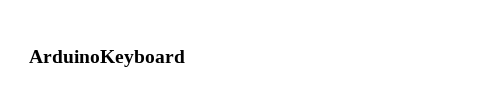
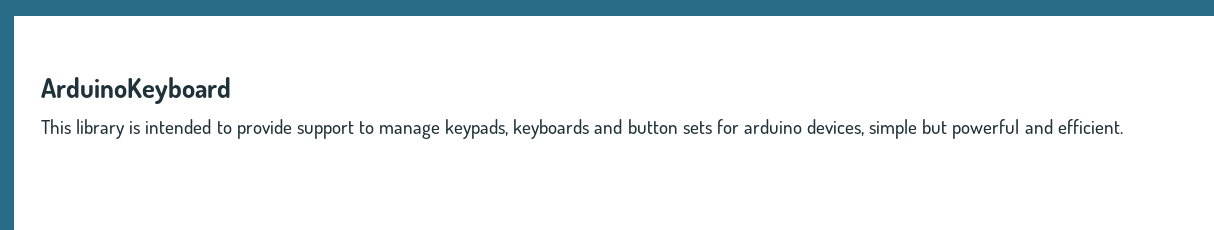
(185, 58) none -> [41,119,1123,139] // This library is intended to provide support to manage keypads, keyboards and button sets for arduino devices, simple but powerful and efficient.

